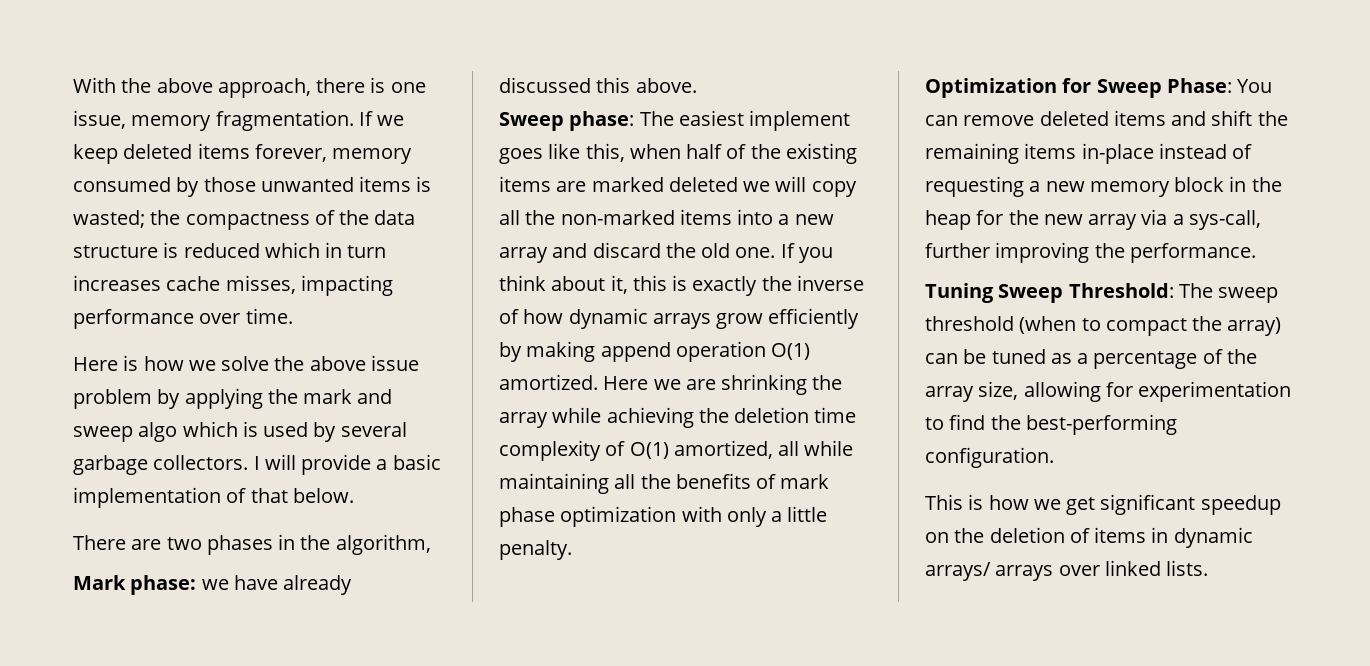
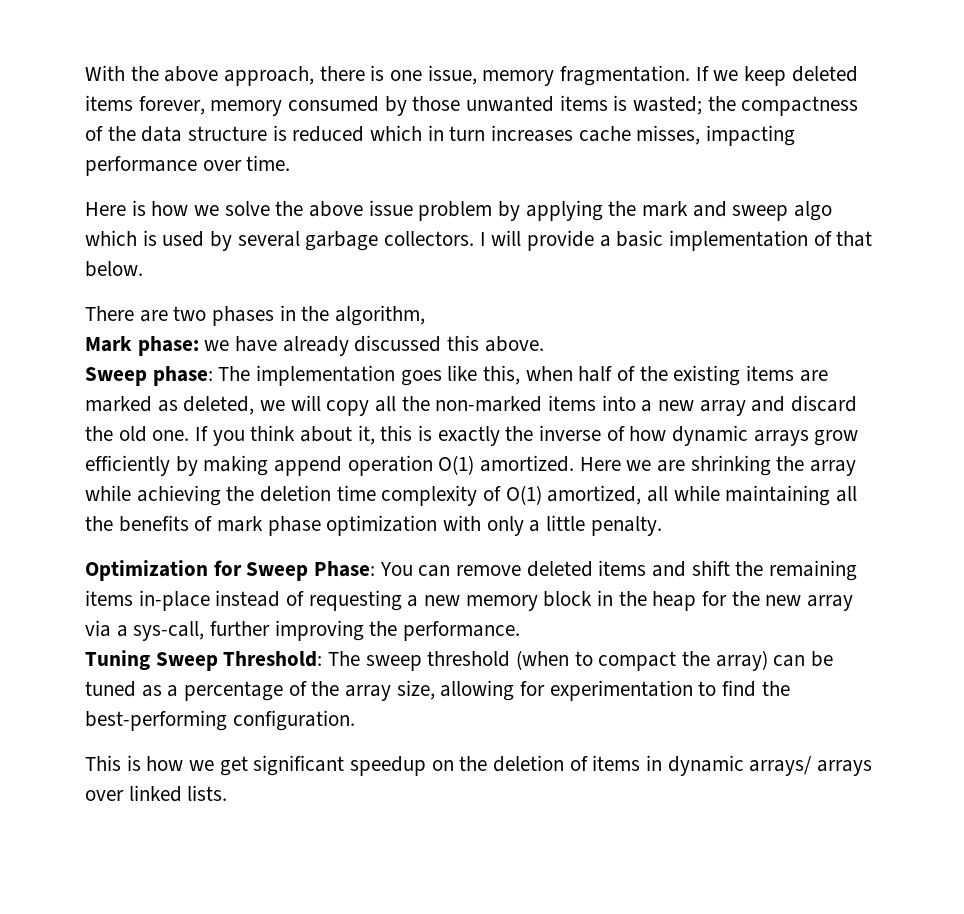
[678,110,851,131] easiest implement -> [256,365,396,386] implementation
[668,177,738,192] deleted -> [157,396,255,415] as deleted,

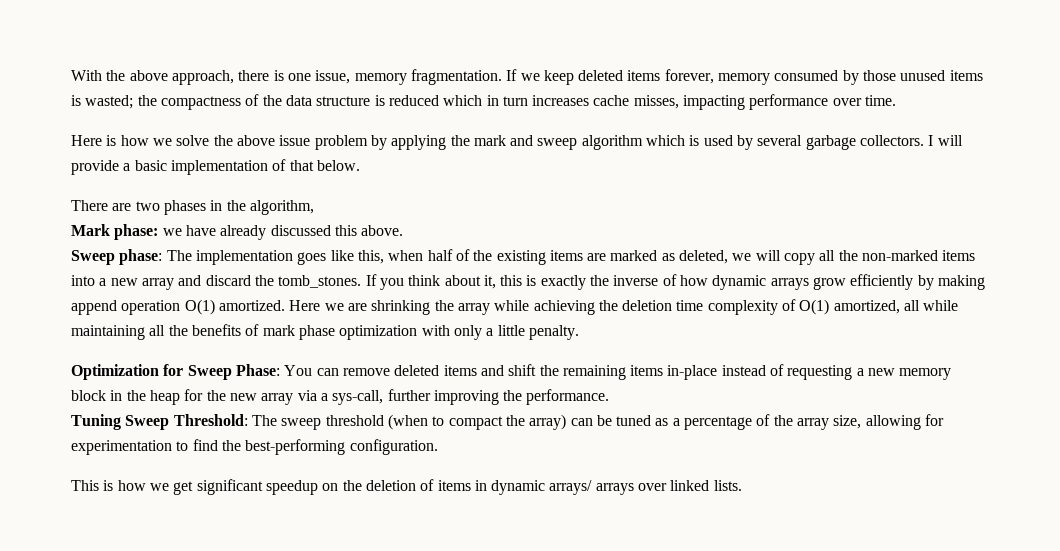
[466,96,555,112] unwanted -> [900,70,946,81] unused
[794,201,833,221] algo -> [581,135,643,150] algorithm
[118,426,190,442] old one. -> [278,275,362,288] tomb_stones.

